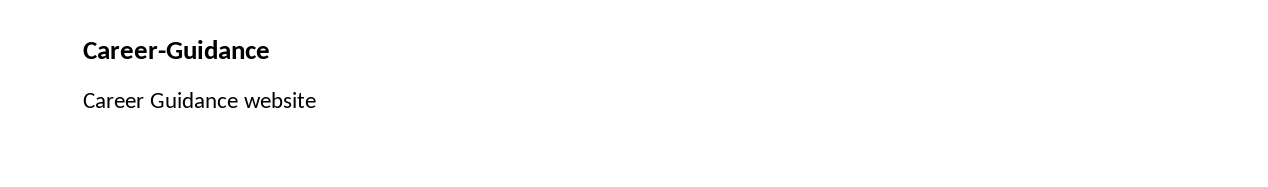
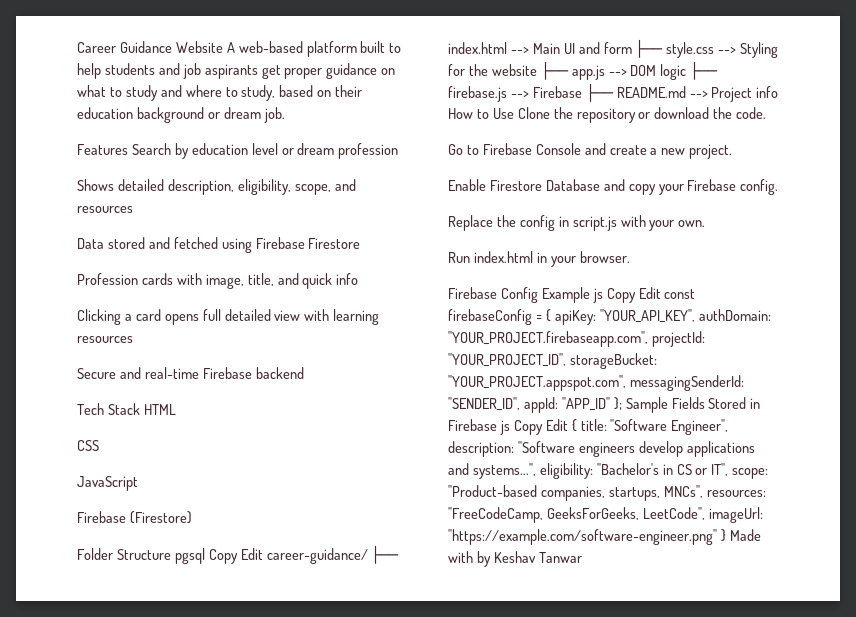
[83,40,270,59] Career-Guidance // -> (77, 47) none
[244,92,317,108] website -> [175,41,402,57] [77,63,396,79] [77,85,363,101] [77,107,285,123] [77,143,399,159] [77,179,356,195] [77,206,133,213] [77,237,361,253] [77,273,359,289] [77,309,380,325] [77,336,133,343] [77,367,304,379] [77,403,176,415] [77,440,99,451] [77,476,138,491] [77,511,192,524] [77,545,400,564] [448,39,779,58] [448,61,719,80] [448,83,779,102] [448,107,767,123] [448,143,733,159] [448,179,779,195] [448,215,706,231] [448,251,630,267] [448,287,696,303] [448,309,771,325] [448,331,705,347] [448,353,657,369] [448,375,744,391] [448,397,761,413] [448,419,729,435] [448,441,755,457] [448,463,769,479] [448,485,766,501] [448,507,763,523] [448,529,761,545] [448,551,582,567] Website A web-based platform built to help students and job aspirants get proper guidance on what to study and where to study, based on their education background or dream job. // Features Search by education level or dream profession // Shows detailed description, eligibility, scope, and resources // Data stored and fetched using Firebase Firestore // Profession cards with image, title, and quick info // Clicking a card opens full detailed view with learning resources // Secure and real-time Firebase backend // Tech Stack HTML // CSS // JavaScript // Firebase (Firestore) // Folder Structure pgsql Copy Edit career-guidance/ ├── index.html --> Main UI and form ├── style.css --> Styling for the website ├── app.js --> DOM logic ├── firebase.js --> Firebase ├── README.md --> Project info How to Use Clone the repository or download the code. // Go to Firebase Console and create a new project. // Enable Firestore Database and copy your Firebase config. // Replace the config in script.js with your own. // Run index.html in your browser. // Firebase Config Example js Copy Edit const firebaseConfig = { apiKey: "YOUR_API_KEY", authDomain: "YOUR_PROJECT.firebaseapp.com", projectId: "YOUR_PROJECT_ID", storageBucket: "YOUR_PROJECT.appspot.com", messagingSenderId: "SENDER_ID", appId: "APP_ID" }; Sample Fields Stored in Firebase js Copy Edit { title: "Software Engineer", description: "Software engineers develop applications and systems...", eligibility: "Bachelor's in CS or IT", scope: "Product-based companies, startups, MNCs", resources: "FreeCodeCamp, GeeksForGeeks, LeetCode", imageUrl: "https://example.com/software-engineer.png" } Made with by Keshav Tanwar

